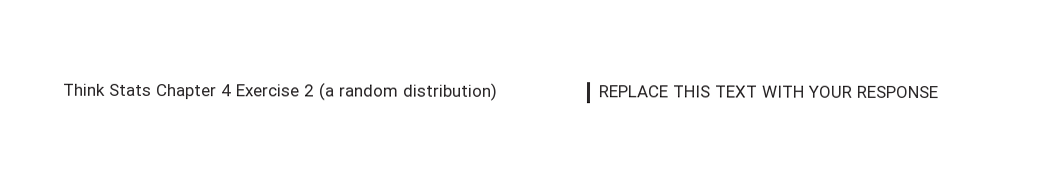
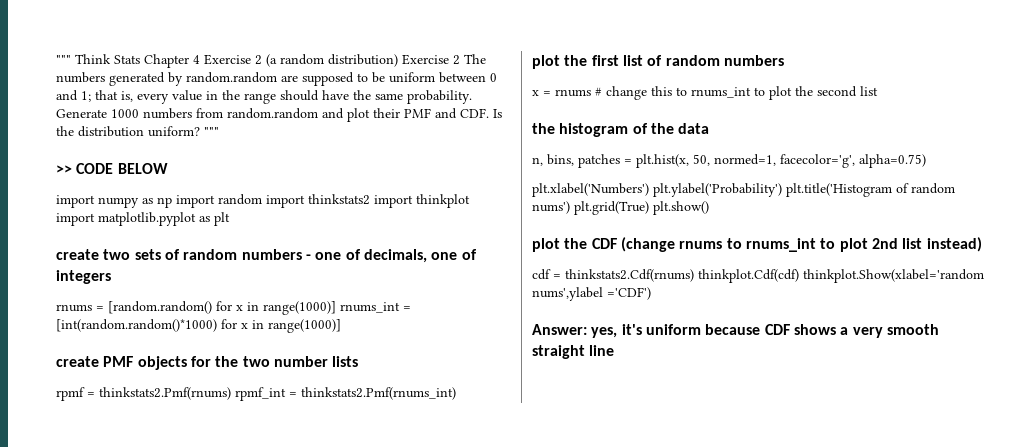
(62, 89) none -> [56,55,71,64] """
[598,85,940,99] // REPLACE THIS TEXT WITH YOUR RESPONSE -> [402,54,486,65] [56,72,497,86] [56,90,472,104] [56,108,502,122] [56,126,219,137] [56,163,168,174] [56,194,470,208] [56,212,230,226] [56,249,477,263] [56,270,111,284] [56,301,411,315] [56,319,341,333] [56,356,359,370] [56,387,456,401] [532,55,784,69] [532,86,878,100] [532,123,710,137] [532,154,926,168] [532,183,955,197] [532,201,709,215] [532,237,982,252] [532,269,984,283] [532,287,651,301] [532,324,939,338] [532,345,615,359] Exercise 2 The numbers generated by random.random are supposed to be uniform between 0 and 1; that is, every value in the range should have the same probability. Generate 1000 numbers from random.random and plot their PMF and CDF. Is the distribution uniform? """ // >> CODE BELOW // import numpy as np import random import thinkstats2 import thinkplot import matplotlib.pyplot as plt // create two sets of random numbers - one of decimals, one of integers // rnums = [random.random() for x in range(1000)] rnums_int = [int(random.random()*1000) for x in range(1000)] // create PMF objects for the two number lists // rpmf = thinkstats2.Pmf(rnums) rpmf_int = thinkstats2.Pmf(rnums_int) // plot the first list of random numbers // x = rnums # change this to rnums_int to plot the second list // the histogram of the data // n, bins, patches = plt.hist(x, 50, normed=1, facecolor='g', alpha=0.75) // plt.xlabel('Numbers') plt.ylabel('Probability') plt.title('Histogram of random nums') plt.grid(True) plt.show() // plot the CDF (change rnums to rnums_int to plot 2nd list instead) // cdf = thinkstats2.Cdf(rnums) thinkplot.Cdf(cdf) thinkplot.Show(xlabel='random nums',ylabel ='CDF') // Answer: yes, it's uniform because CDF shows a very smooth straight line

